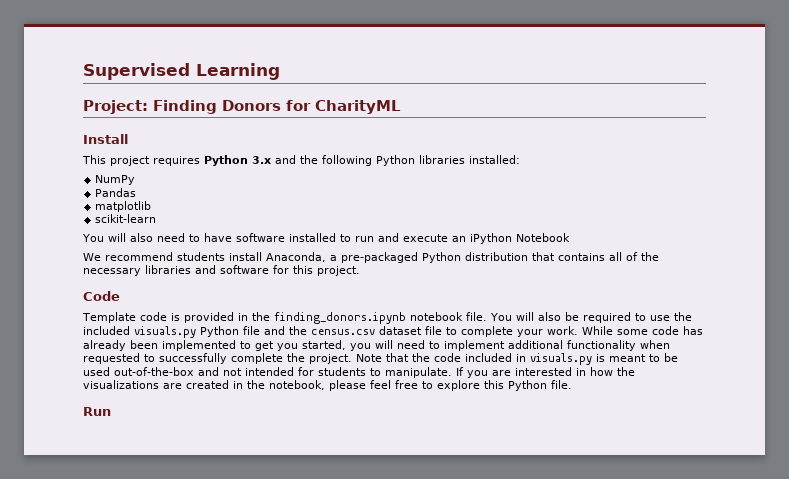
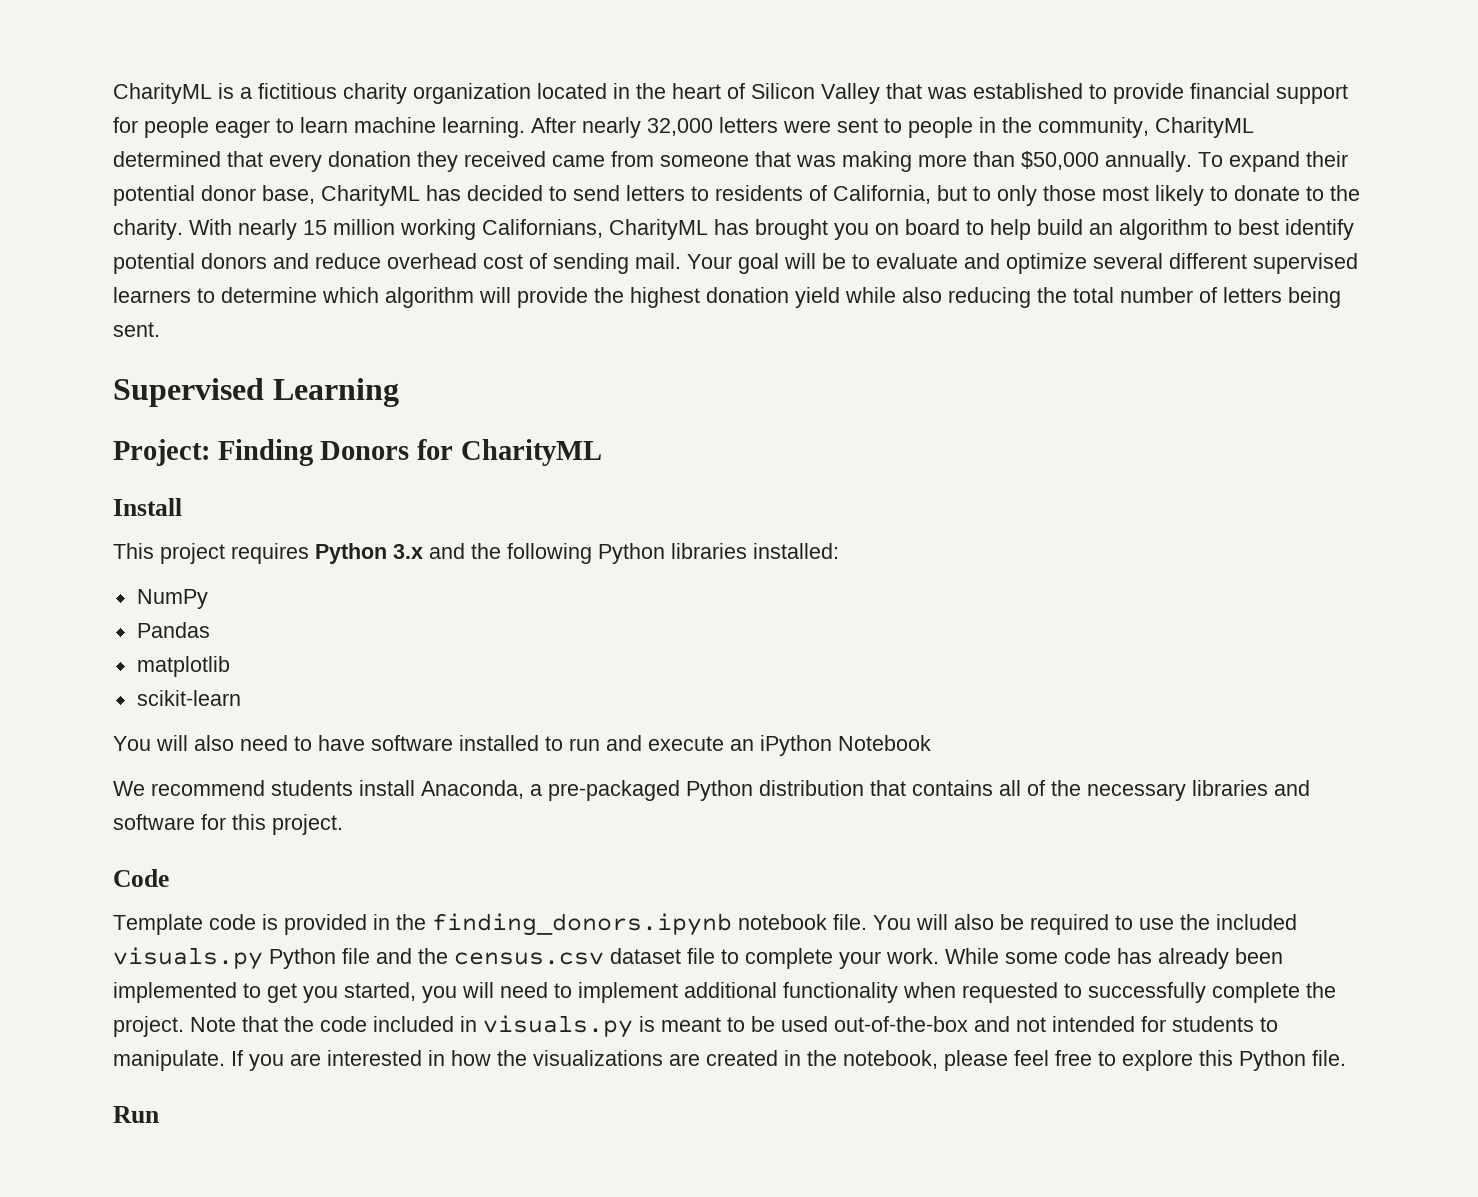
(83, 71) none -> [113,83,1348,104] [113,117,1254,138] [113,151,1348,172] [113,185,1360,206] [113,219,1354,240] [113,253,1358,274] [113,287,1341,308] [113,322,160,337] CharityML is a fictitious charity organization located in the heart of Silicon Valley that was established to provide financial support for people eager to learn machine learning. After nearly 32,000 letters were sent to people in the community, CharityML determined that every donation they received came from someone that was making more than $50,000 annually. To expand their potential donor base, CharityML has decided to send letters to residents of California, but to only those most likely to donate to the charity. With nearly 15 million working Californians, CharityML has brought you on board to help build an algorithm to best identify potential donors and reduce overhead cost of sending mail. Your goal will be to evaluate and optimize several different supervised learners to determine which algorithm will provide the highest donation yield while also reducing the total number of letters being sent. //

